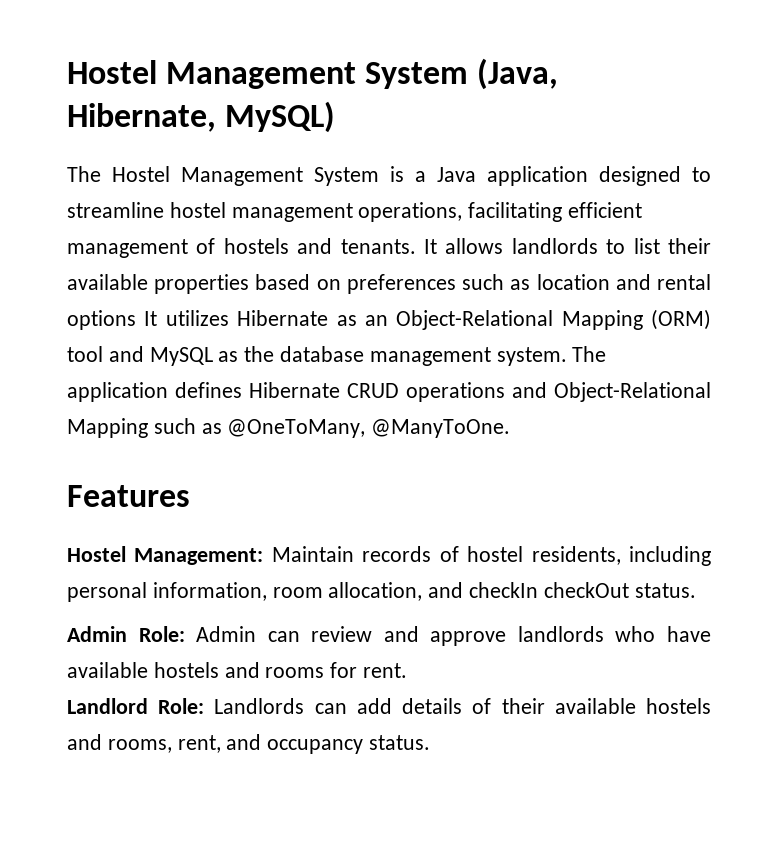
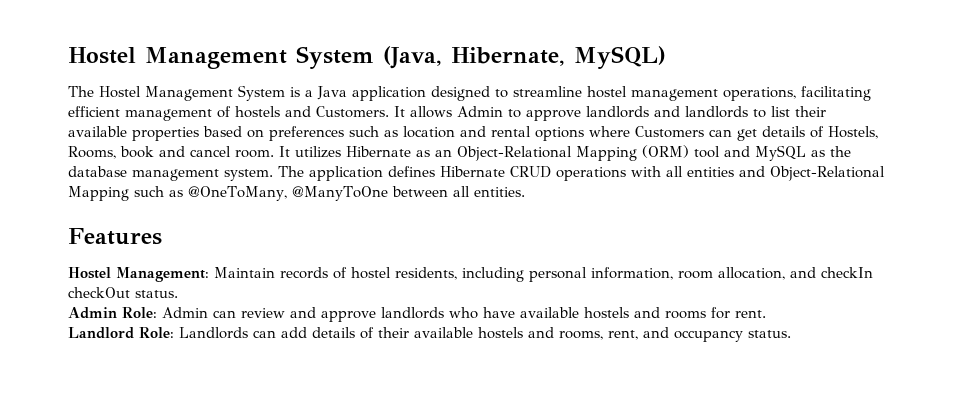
[340,239,416,254] tenants. -> [316,106,389,118] Customers.
(504, 246) none -> [457,106,680,121] Admin to approve landlords and
(136, 320) none -> [589,126,878,141] [68,146,274,159] where Customers can get details of Hostels, Rooms, book and cancel room.
(505, 392) none -> [631,166,734,177] with all entities
[371,419,511,438] @ManyToOne. -> [291,186,525,201] @ManyToOne between all entities.

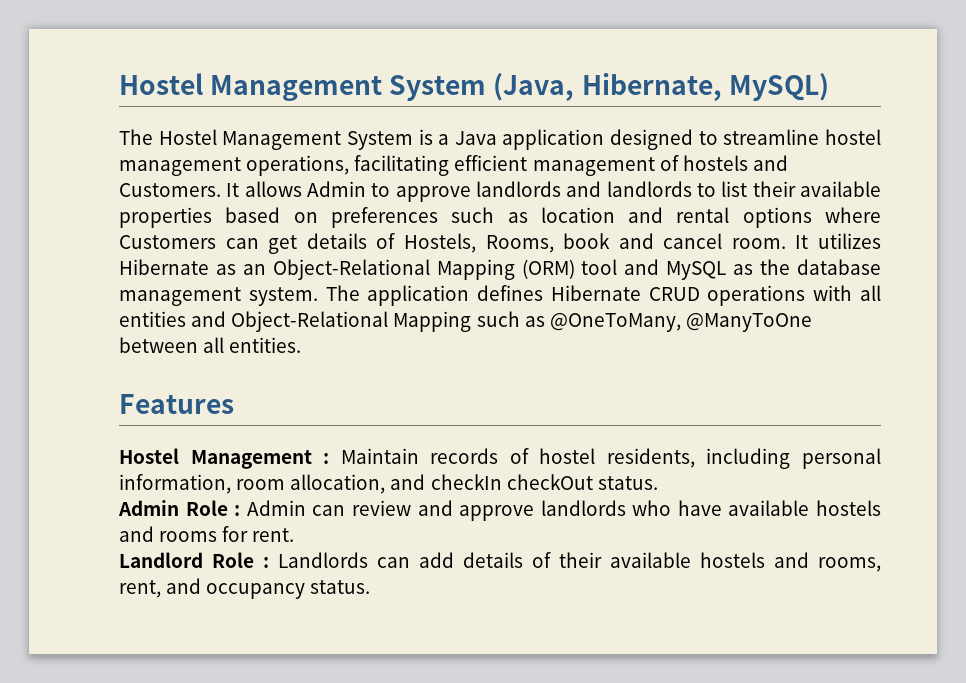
[116,267,209,282] Management: -> [190,450,330,469] Management :
[122,307,157,318] Role: -> [185,500,241,516] Role :
[139,327,174,338] Role: -> [212,552,269,568] Role :

